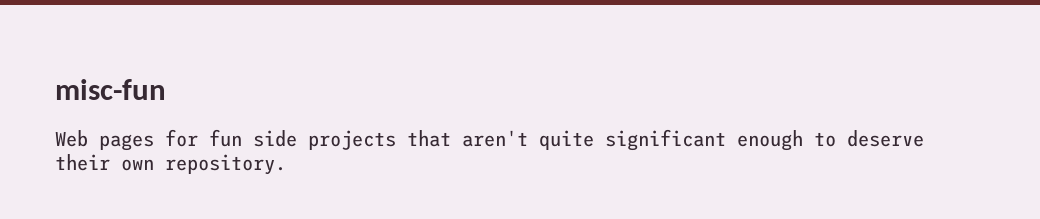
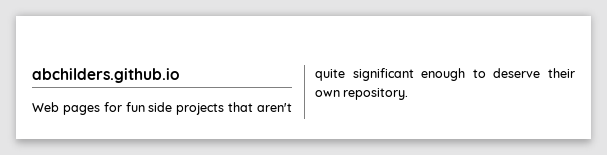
[55,79,166,100] misc-fun -> [32,68,180,83] abchilders.github.io

